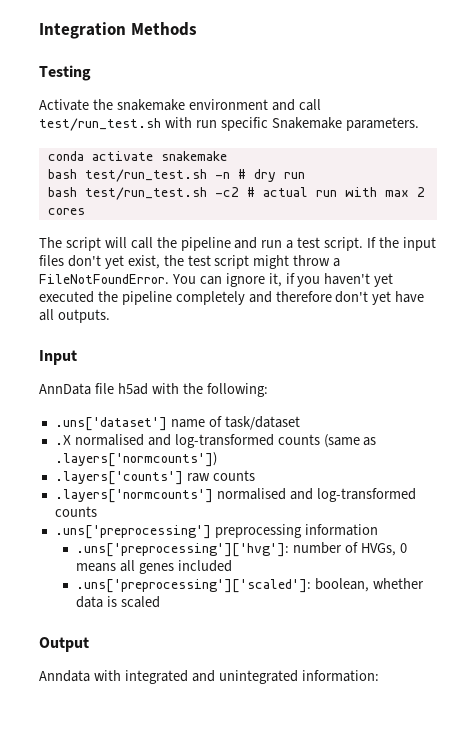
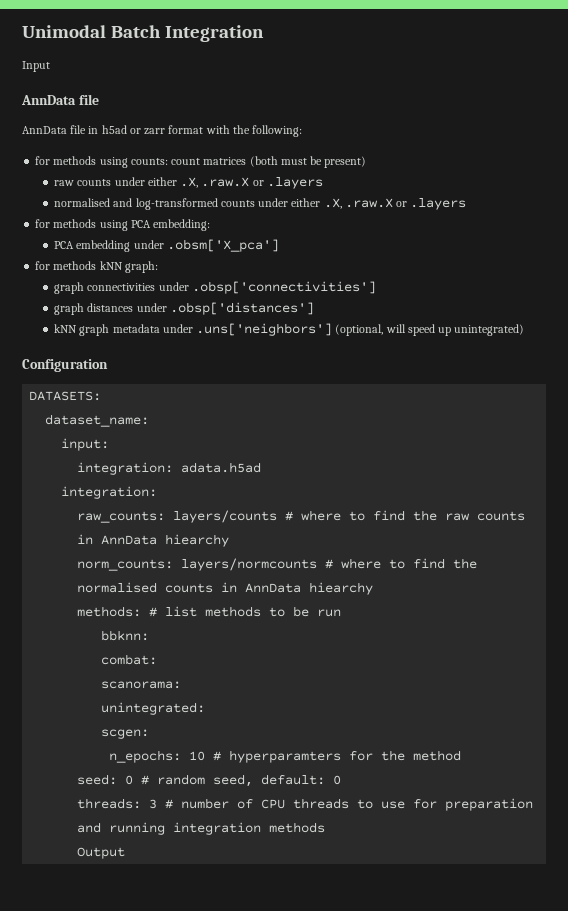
(39, 30) none -> [22,25,161,38] Unimodal Batch
[130,22,197,36] [39,65,91,81] [39,99,321,111] [39,117,419,131] [47,151,227,161] [47,169,305,182] [47,187,425,200] [47,208,85,215] [39,237,436,251] [39,255,341,269] [39,273,394,287] [39,291,425,305] [39,309,110,323] [39,350,77,365] [39,383,268,397] [54,416,300,431] [54,434,377,448] [54,452,217,467] [54,470,255,485] [54,488,416,503] [54,506,97,517] [54,524,378,539] [76,542,407,557] [76,560,233,574] [76,578,425,593] [76,596,161,608] [39,637,89,652] [39,670,379,684] Methods // Testing // Activate the snakemake environment and call test/run_test.sh with run specific Snakemake parameters. // conda activate snakemake // bash test/run_test.sh -n # dry run // bash test/run_test.sh -c2 # actual run with max 2 cores // The script will call the pipeline and run a test script. If the input files don't yet exist, the test script might throw a FileNotFoundError. You can ignore it, if you haven't yet executed the pipeline completely and therefore don't yet have all outputs. // Input // AnnData file h5ad with the following: // .uns['dataset'] name of task/dataset // .X normalised and log-transformed counts (same as .layers['normcounts']) // .layers['counts'] raw counts // .layers['normcounts'] normalised and log-transformed counts // .uns['preprocessing'] preprocessing information // .uns['preprocessing']['hvg']: number of HVGs, 0 means all genes included // .uns['preprocessing']['scaled']: boolean, whether data is scaled // Output // Anndata with integrated and unintegrated information: -> [22,61,50,72] [21,94,99,105] [22,125,303,137] [35,156,367,168] [54,177,323,189] [54,198,467,210] [35,219,211,231] [54,239,279,252] [35,261,158,273] [54,281,376,294] [54,302,314,315] [54,323,525,336] [22,359,108,372] [29,391,102,401] [45,414,150,427] [61,438,110,451] [77,462,262,475] [61,486,158,499] [77,510,526,523] [77,534,230,547] [77,558,478,571] [77,582,374,595] [77,606,342,617] [101,630,150,641] [101,654,158,665] [101,681,182,689] [101,702,206,715] [101,729,150,739] [109,750,462,763] [77,774,342,787] [77,798,534,811] [77,822,326,835] [77,847,126,859] // Input // AnnData file // AnnData file in h5ad or zarr format with the following: // for methods using counts: count matrices (both must be present) // raw counts under either .X, .raw.X or .layers // normalised and log-transformed counts under either .X, .raw.X or .layers // for methods using PCA embedding: // PCA embedding under .obsm['X_pca'] // for methods kNN graph: // graph connectivities under .obsp['connectivities'] // graph distances under .obsp['distances'] // kNN graph metadata under .uns['neighbors'] (optional, will speed up unintegrated) // Configuration // DATASETS: // dataset_name: // input: // integration: adata.h5ad // integration: // raw_counts: layers/counts # where to find the raw counts in AnnData hiearchy // norm_counts: layers/normcounts # where to find the normalised counts in AnnData hiearchy // methods: # list methods to be run // bbknn: // combat: // scanorama: // unintegrated: // scgen: // n_epochs: 10 # hyperparamters for the method // seed: 0 # random seed, default: 0 // threads: 3 # number of CPU threads to use for preparation and running integration methods // Output

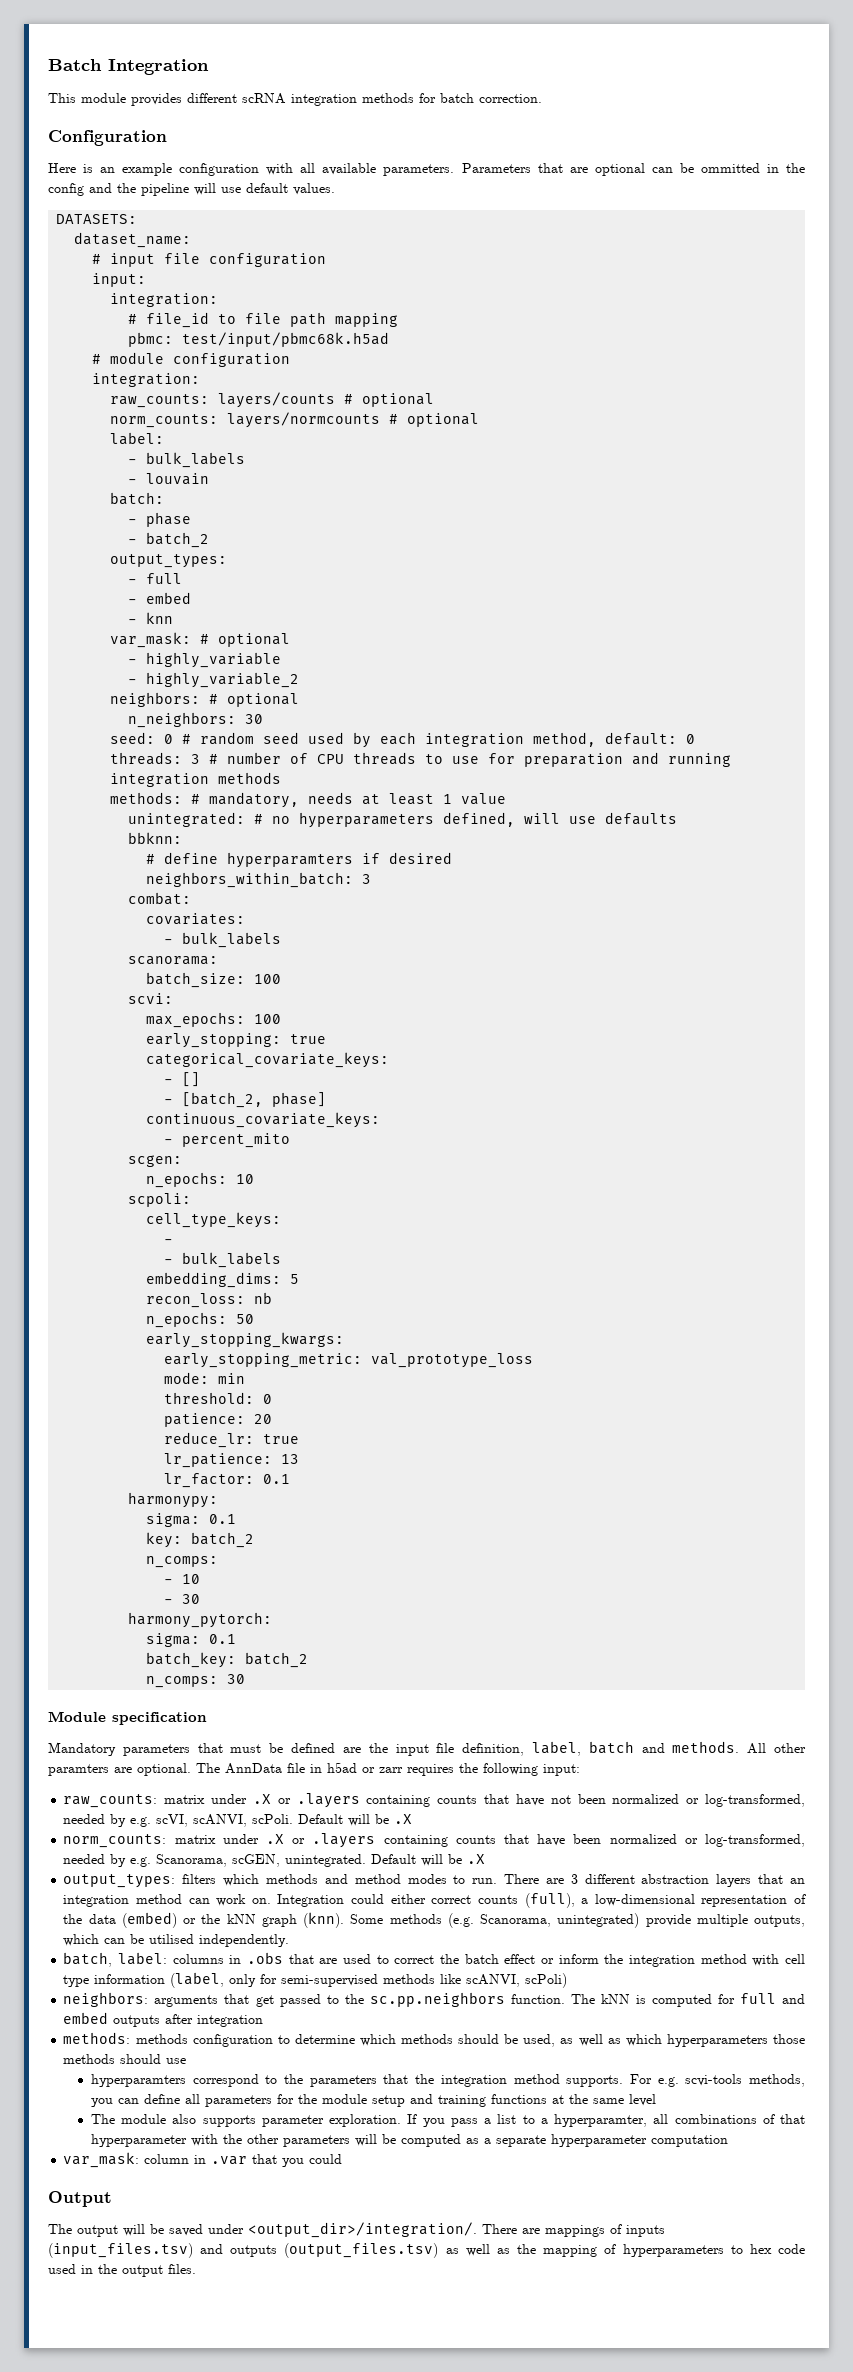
[22,25,106,38] Unimodal -> (48, 65) none
[22,61,50,72] [21,94,99,105] [22,125,303,137] [35,156,367,168] [54,177,323,189] [54,198,467,210] [35,219,211,231] [54,239,279,252] [35,261,158,273] [54,281,376,294] [54,302,314,315] [54,323,525,336] [22,359,108,372] [29,391,102,401] [45,414,150,427] [61,438,110,451] [77,462,262,475] [61,486,158,499] [77,510,526,523] [77,534,230,547] [77,558,478,571] [77,582,374,595] [77,606,342,617] [101,630,150,641] [101,654,158,665] [101,681,182,689] [101,702,206,715] [101,729,150,739] [109,750,462,763] [77,774,254,787] Input // AnnData file // AnnData file in h5ad or zarr format with the following: // for methods using counts: count matrices (both must be present) // raw counts under either .X, .raw.X or .layers // normalised and log-transformed counts under either .X, .raw.X or .layers // for methods using PCA embedding: // PCA embedding under .obsm['X_pca'] // for methods kNN graph: // graph connectivities under .obsp['connectivities'] // graph distances under .obsp['distances'] // kNN graph metadata under .uns['neighbors'] (optional, will speed up unintegrated) // Configuration // DATASETS: // dataset_name: // input: // integration: adata.h5ad // integration: // raw_counts: layers/counts # where to find the raw counts in AnnData hiearchy // norm_counts: layers/normcounts # where to find the normalised counts in AnnData hiearchy // methods: # list methods to be run // bbknn: // combat: // scanorama: // unintegrated: // scgen: // n_epochs: 10 # hyperparamters for the method // seed: 0 # random seed, -> [48,93,542,106] [48,130,167,146] [48,163,805,176] [48,183,335,196] [56,214,138,224] [74,232,192,248] [92,253,327,267] [92,273,147,287] [110,293,219,307] [128,312,399,328] [128,332,390,347] [92,352,291,367] [92,373,201,387] [110,392,435,408] [110,412,480,428] [110,432,165,445] [128,452,246,468] [128,473,210,485] [110,492,165,505] [128,512,192,527] [128,532,210,548] [110,554,228,568] [128,573,183,584] [128,592,192,604] [128,612,174,624] [110,632,291,648] [128,652,282,668] [128,672,300,688] [110,692,300,707] [128,712,264,728] [110,732,597,748] This module provides different scRNA integration methods for batch correction. // Configuration // Here is an example configuration with all available parameters. Parameters that are optional can be ommitted in the config and the pipeline will use default values. // DATASETS: // dataset_name: // # input file configuration // input: // integration: // # file_id to file path mapping // pbmc: test/input/pbmc68k.h5ad // # module configuration // integration: // raw_counts: layers/counts # optional // norm_counts: layers/normcounts # optional // label: // - bulk_labels // - louvain // batch: // - phase // - batch_2 // output_types: // - full // - embed // - knn // var_mask: # optional // - highly_variable // - highly_variable_2 // neighbors: # optional // n_neighbors: 30 // seed: 0 # random seed used by each integration method,
[77,847,126,859] Output -> [110,792,507,808] [128,812,678,828] [128,832,183,844] [146,852,453,868] [146,872,372,888] [128,892,192,905] [146,913,246,925] [164,932,282,948] [128,956,219,965] [146,972,282,988] [128,993,174,1004] [146,1012,282,1028] [146,1033,327,1048] [146,1052,390,1068] [164,1072,201,1087] [164,1092,327,1108] [146,1112,381,1128] [164,1133,291,1148] [128,1155,183,1167] [146,1172,255,1188] [128,1193,192,1207] [146,1212,282,1228] [164,1239,174,1244] [164,1252,282,1268] [146,1272,300,1288] [146,1292,273,1308] [146,1312,255,1328] [146,1332,345,1348] [164,1353,534,1368] [164,1372,246,1384] [164,1392,273,1404] [164,1413,273,1427] [164,1432,300,1448] [164,1453,300,1468] [164,1473,291,1488] [128,1492,219,1508] [146,1513,237,1527] [146,1532,255,1548] [146,1556,219,1568] [164,1574,201,1584] [164,1594,201,1604] [128,1612,273,1628] [146,1633,237,1647] [146,1652,309,1668] [146,1674,246,1688] [48,1711,207,1725] [48,1741,806,1756] [48,1762,580,1776] [63,1793,805,1808] [63,1814,413,1827] [63,1833,806,1848] [63,1854,486,1867] [63,1874,806,1888] [63,1893,807,1908] [63,1912,806,1928] [63,1934,290,1947] [63,1952,806,1967] [63,1972,568,1988] [63,1992,805,2007] [63,2012,264,2027] [63,2032,806,2047] [63,2054,187,2064] [90,2074,806,2087] [90,2094,656,2107] [90,2114,805,2127] [90,2134,728,2147] [63,2152,343,2168] [48,2191,112,2207] [48,2222,665,2238] [48,2243,805,2258] [48,2264,196,2277] methods: # mandatory, needs at least 1 value // unintegrated: # no hyperparameters defined, will use defaults // bbknn: // # define hyperparamters if desired // neighbors_within_batch: 3 // combat: // covariates: // - bulk_labels // scanorama: // batch_size: 100 // scvi: // max_epochs: 100 // early_stopping: true // categorical_covariate_keys: // - [] // - [batch_2, phase] // continuous_covariate_keys: // - percent_mito // scgen: // n_epochs: 10 // scpoli: // cell_type_keys: // - // - bulk_labels // embedding_dims: 5 // recon_loss: nb // n_epochs: 50 // early_stopping_kwargs: // early_stopping_metric: val_prototype_loss // mode: min // threshold: 0 // patience: 20 // reduce_lr: true // lr_patience: 13 // lr_factor: 0.1 // harmonypy: // sigma: 0.1 // key: batch_2 // n_comps: // - 10 // - 30 // harmony_pytorch: // sigma: 0.1 // batch_key: batch_2 // n_comps: 30 // Module specification // Mandatory parameters that must be defined are the input file definition, label, batch and methods. All other paramters are optional. The AnnData file in h5ad or zarr requires the following input: // raw_counts: matrix under .X or .layers containing counts that have not been normalized or log-transformed, needed by e.g. scVI, scANVI, scPoli. Default will be .X // norm_counts: matrix under .X or .layers containing counts that have been normalized or log-transformed, needed by e.g. Scanorama, scGEN, unintegrated. Default will be .X // output_types: filters which methods and method modes to run. There are 3 different abstraction layers that an integration method can work on. Integration could either correct counts (full), a low-dimensional representation of the data (embed) or the kNN graph (knn). Some methods (e.g. Scanorama, unintegrated) provide multiple outputs, which can be utilised independently. // batch, label: columns in .obs that are used to correct the batch effect or inform the integration method with cell type information (label, only for semi-supervised methods like scANVI, scPoli) // neighbors: arguments that get passed to the sc.pp.neighbors function. The kNN is computed for full and embed outputs after integration // methods: methods configuration to determine which methods should be used, as well as which hyperparameters those methods should use // hyperparamters correspond to the parameters that the integration method supports. For e.g. scvi-tools methods, you can define all parameters for the module setup and training functions at the same level // The module also supports parameter exploration. If you pass a list to a hyperparamter, all combinations of that hyperparameter with the other parameters will be computed as a separate hyperparameter computation // var_mask: column in .var that you could // Output // The output will be saved under <output_dir>/integration/. There are mappings of inputs (input_files.tsv) and outputs (output_files.tsv) as well as the mapping of hyperparameters to hex code used in the output files.

